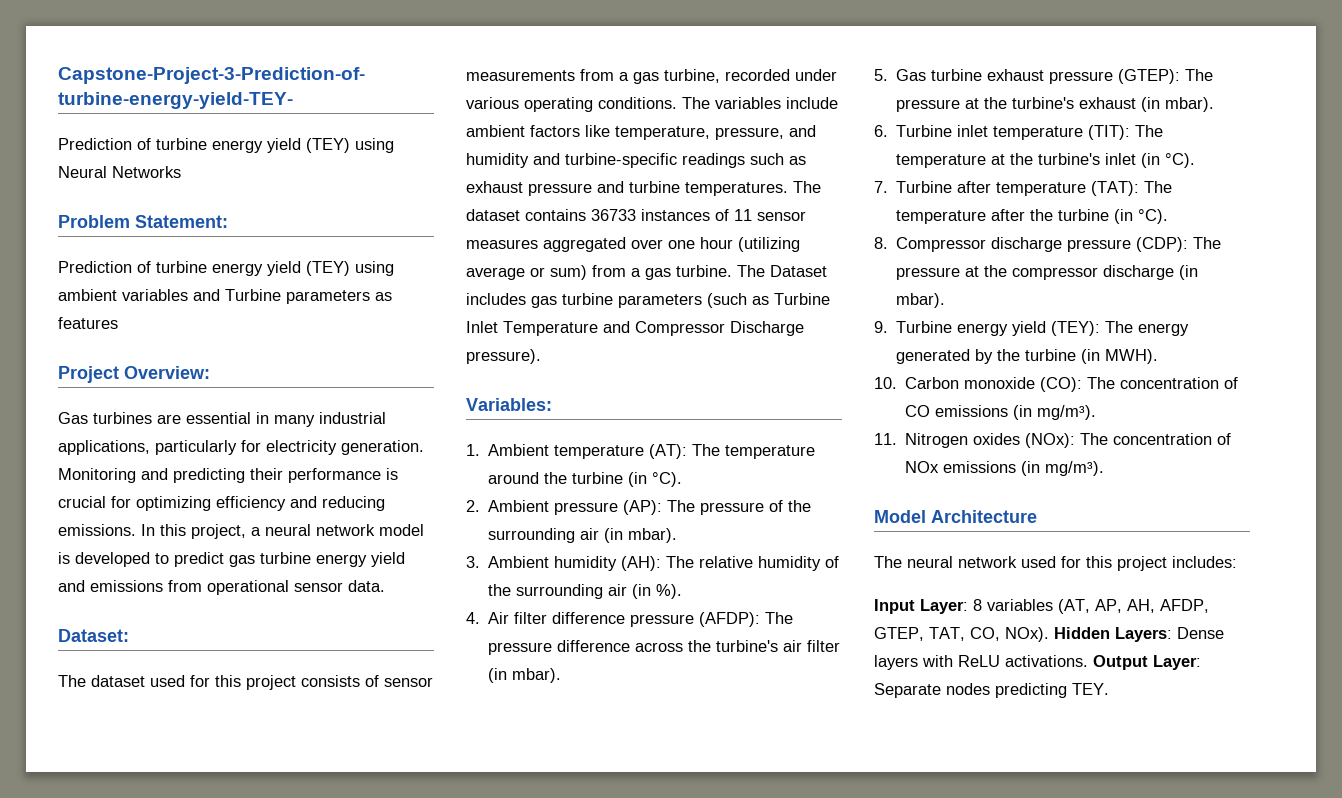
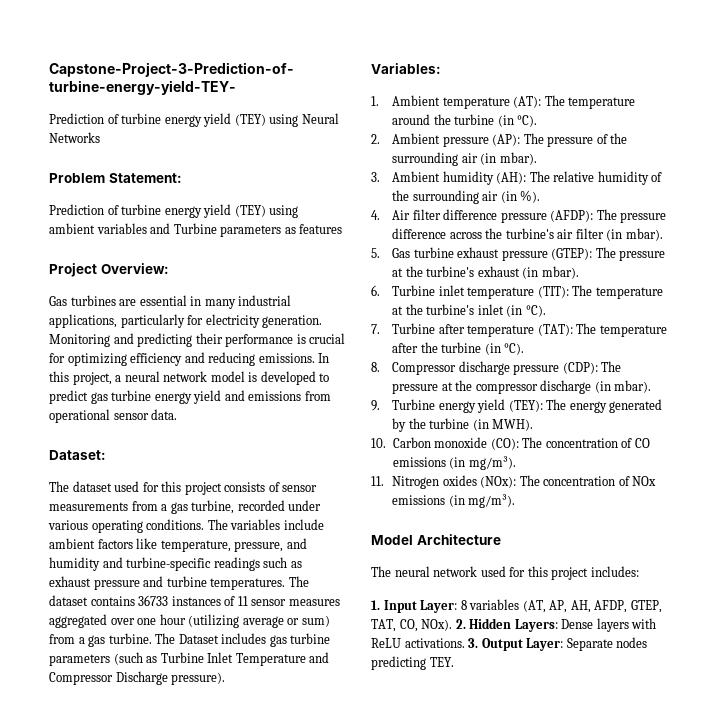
(1237, 562) none -> [371,600,380,610] 1.
(1049, 634) none -> [455,619,466,629] 2.
(1088, 661) none -> [468,638,479,648] 3.

